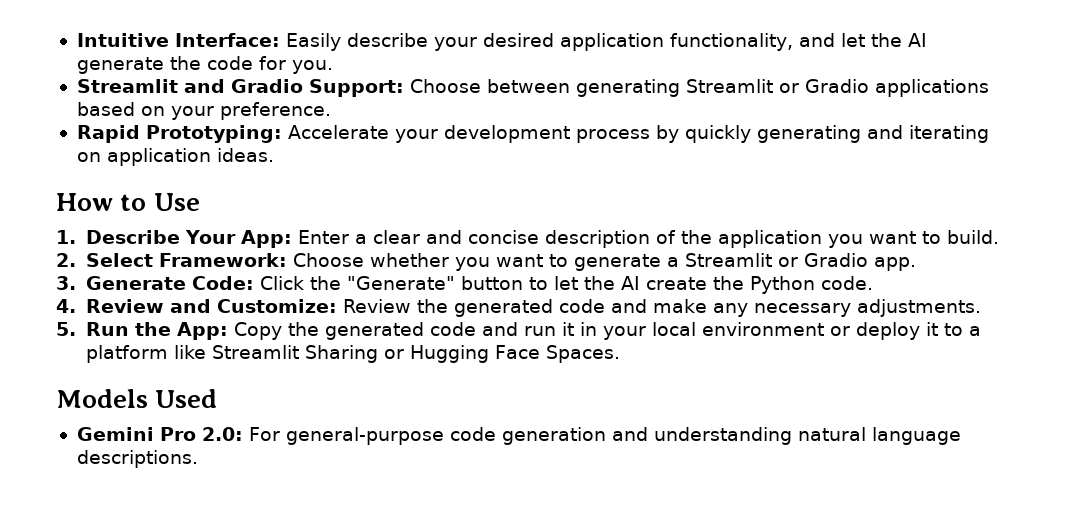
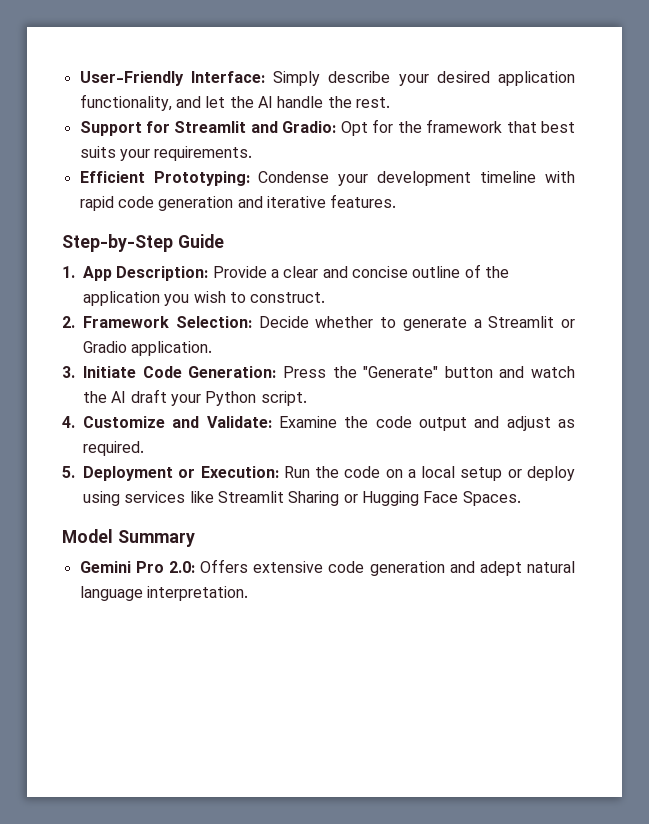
[76,33,341,51] Intuitive Interface: Easily -> [79,71,321,86] User-Friendly Interface: Simply
[76,56,333,74] [76,79,989,97] [76,102,331,120] [76,125,989,143] [76,148,274,166] [56,193,200,211] [56,230,350,248] generate the code for you. // Streamlit and Gradio Support: Choose between generating Streamlit or Gradio applications based on your preference. // Rapid Prototyping: Accelerate your development process by quickly generating and iterating on application ideas. // How to Use // 1. Describe Your App: Enter -> [277,96,390,108] [79,119,575,136] [79,146,253,161] [79,171,575,186] [79,194,397,211] [62,234,224,252] [62,266,267,281] handle the rest. // Support for Streamlit and Gradio: Opt for the framework that best suits your requirements. // Efficient Prototyping: Condense your development timeline with rapid code generation and iterative features. // Step-by-Step Guide // 1. App Description: Provide
[545,230,651,248] description -> [412,266,461,278] outline
[869,230,1000,244] [56,253,544,271] want to build. // 2. Select Framework: Choose whether you want -> [193,291,326,303] [62,316,374,328] wish to construct. // 2. Framework Selection: Decide whether
[874,257,917,271] app. -> [131,341,213,356] application.
[85,276,873,294] [56,299,982,317] [56,322,981,340] [85,345,168,363] Generate Code: Click the "Generate" button to let the AI create the Python code. // 4. Review and Customize: Review the generated code and make any necessary adjustments. // 5. Run the App: Copy the generated code and run it in your local environment or deploy it to a platform -> [83,366,575,378] [83,389,307,406] [62,416,575,431] [83,441,144,456] [62,466,575,481] [83,491,186,506] Initiate Code Generation: Press the "Generate" button and watch the AI draft your Python script. // 4. Customize and Validate: Examine the code output and adjust as required. // 5. Deployment or Execution: Run the code on a local setup or deploy using services
[56,389,218,408] Models Used -> [62,529,195,547] Model Summary
[248,427,792,445] For general-purpose code generation and understanding -> [200,559,522,576] Offers extensive code generation and adept
[76,450,198,468] descriptions. -> [146,586,248,601] interpretation.

